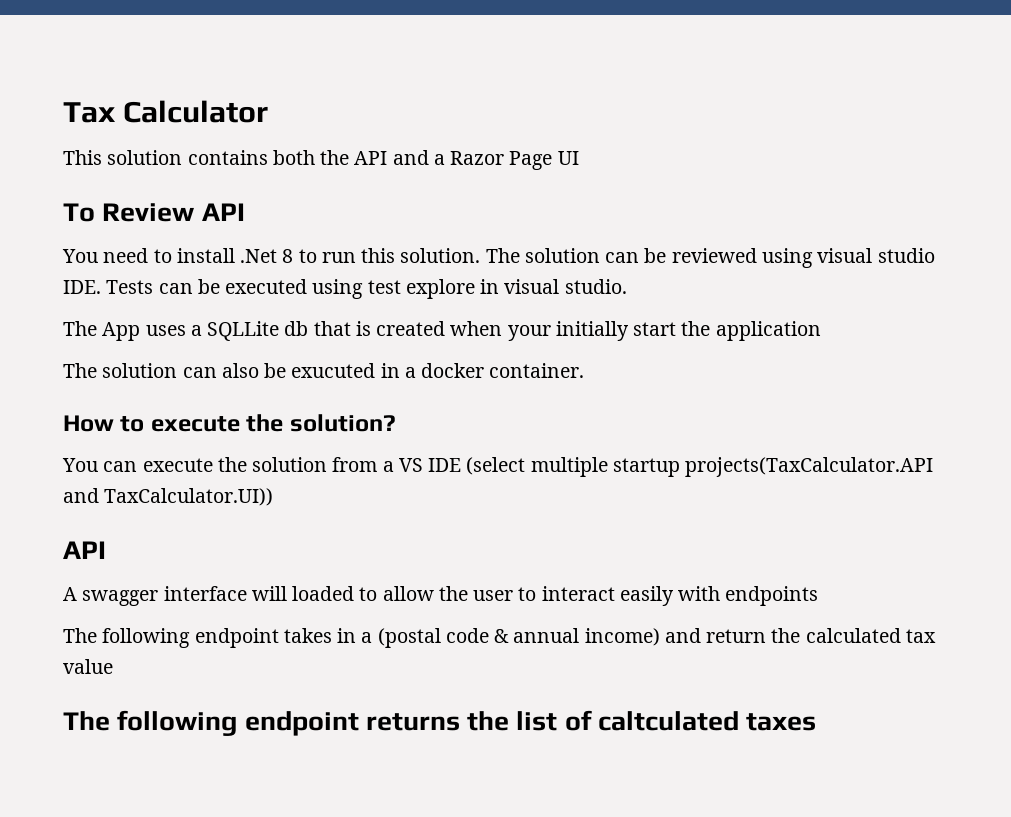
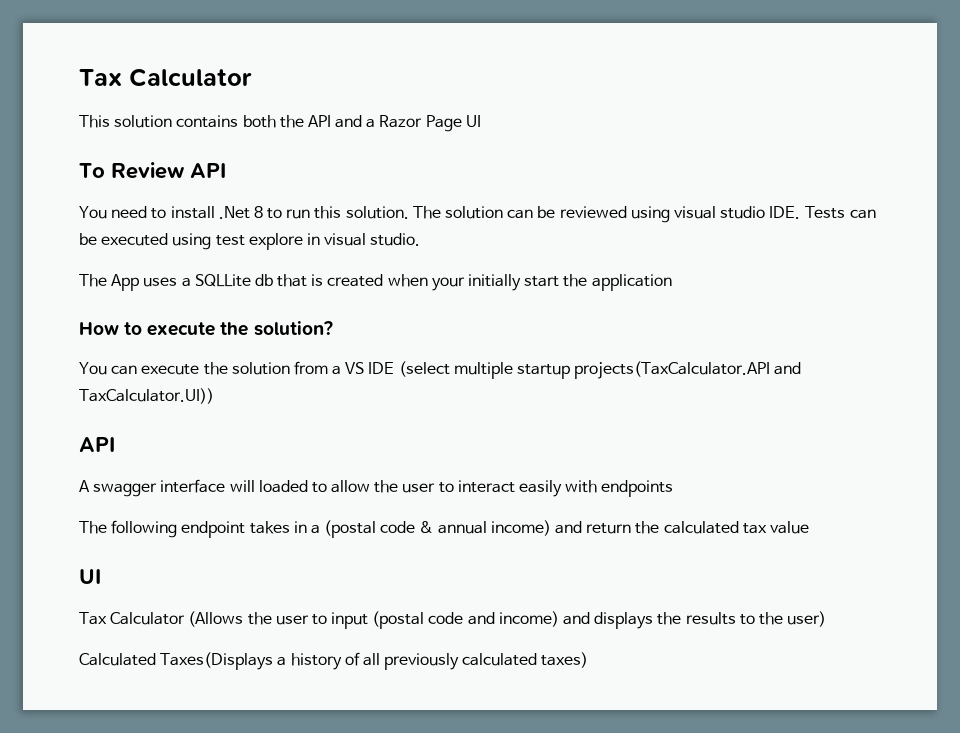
[63,363,585,378] // The solution can also be exucuted in a docker container. -> (672, 282) none
[63,710,817,736] The following endpoint returns the list of caltculated taxes -> [79,569,101,584] [79,611,827,629] [79,652,589,670] UI // Tax Calculator (Allows the user to input (postal code and income) and displays the results to the user) // Calculated Taxes(Displays a history of all previously calculated taxes)

